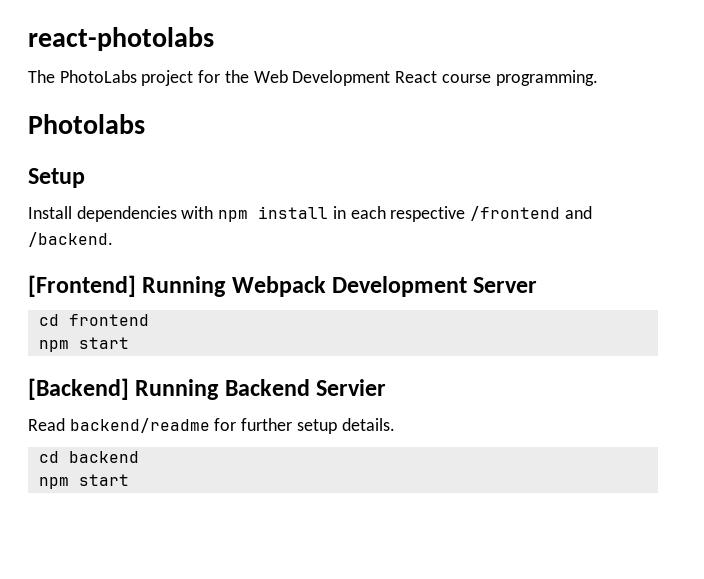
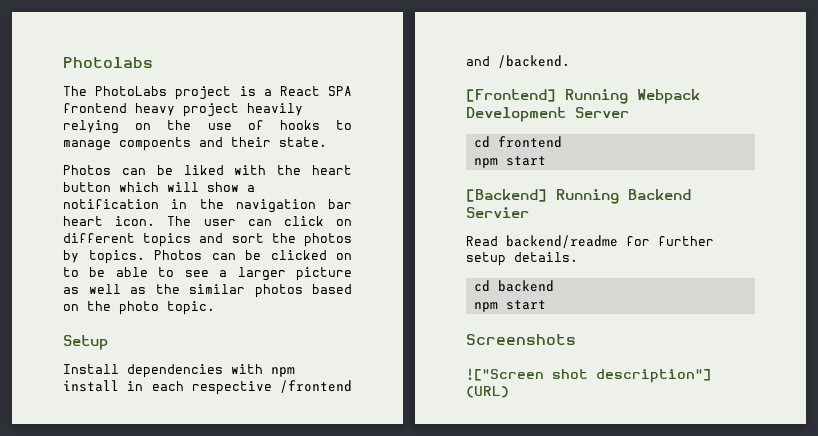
[28,27,214,51] react-photolabs -> [63,57,153,68] Photolabs
[198,70,598,86] [28,114,145,134] for the Web Development React course programming. // Photolabs -> [239,86,352,96] [63,103,303,117] [63,120,352,134] [63,137,327,151] [63,165,352,175] [63,182,255,192] [63,199,352,213] [63,216,352,226] [63,233,352,247] [63,250,352,264] [63,267,352,281] [63,284,352,298] [63,301,215,315] is a React SPA frontend heavy project heavily relying on the use of hooks to manage compoents and their state. // Photos can be liked with the heart button which will show a notification in the navigation bar heart icon. The user can click on different topics and sort the photos by topics. Photos can be clicked on to be able to see a larger picture as well as the similar photos based on the photo topic.
(129, 480) none -> [466,334,576,345] [466,368,711,383] [466,386,509,398] // Screenshots // !["Screen shot description"] (URL)

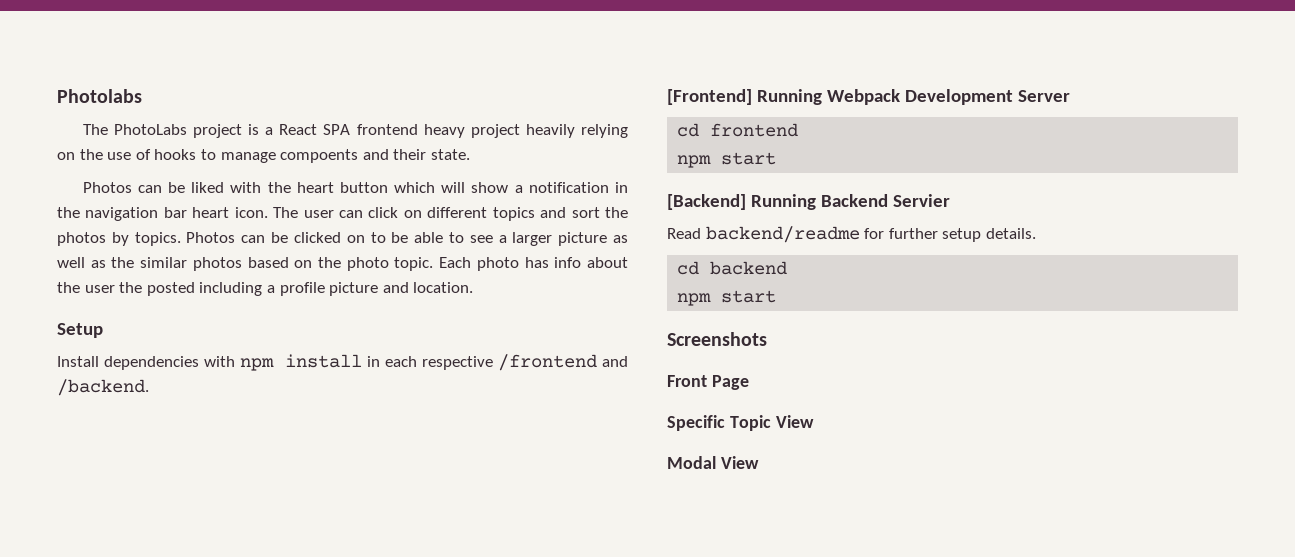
(215, 308) none -> [439,257,628,271] [57,282,474,296] Each photo has info about the user the posted including a profile picture and location.
[466,368,711,383] [466,386,509,398] !["Screen shot description"] (URL) -> [667,375,749,390] [667,415,814,431] [667,456,759,469] Front Page // Specific Topic View // Modal View

